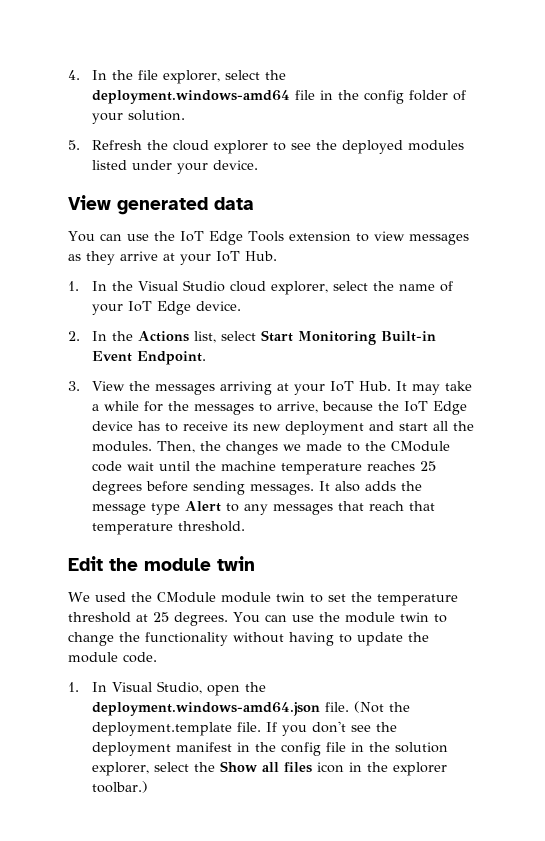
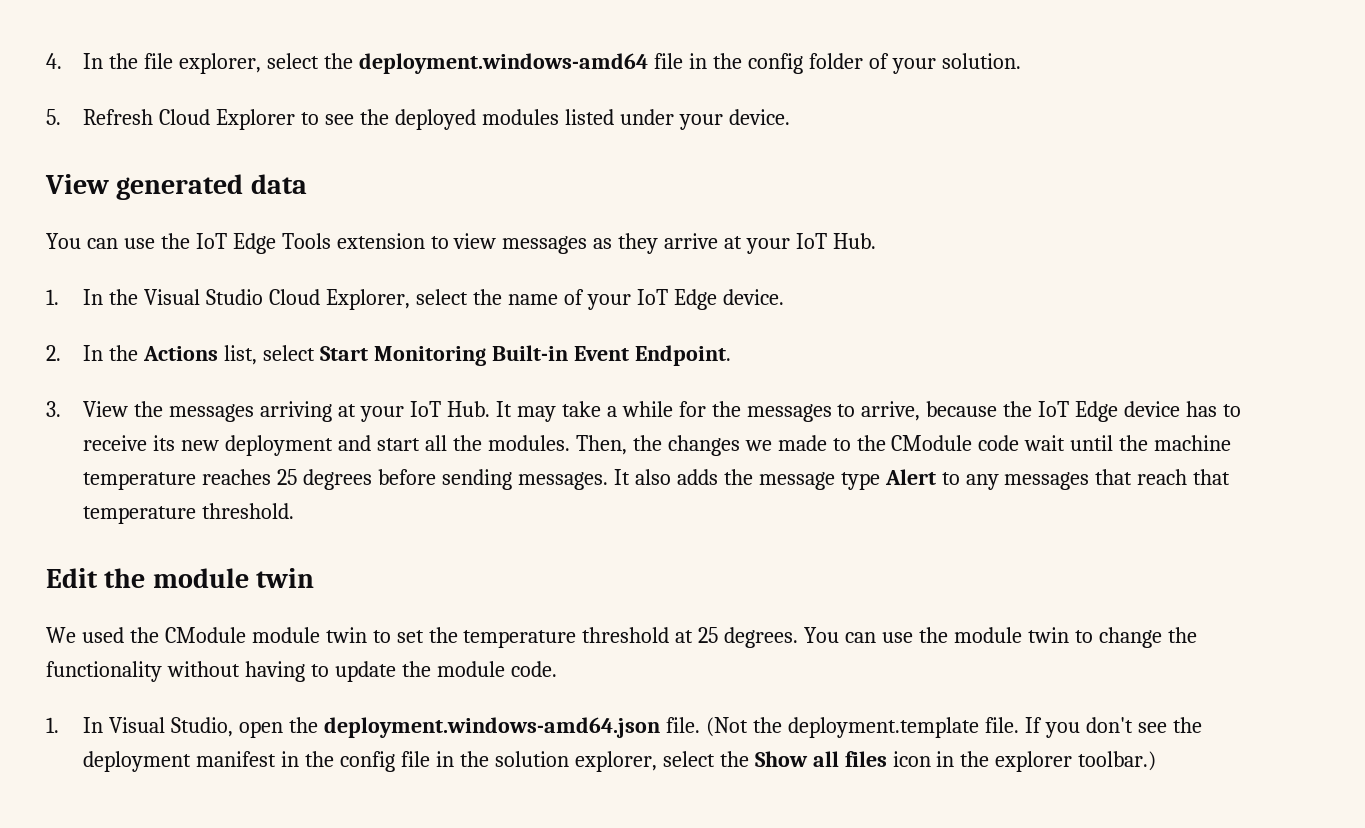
[146,140,268,154] the cloud explorer -> [159,109,296,130] Cloud Explorer
[229,281,328,295] cloud explorer, -> [269,289,411,310] Cloud Explorer,

